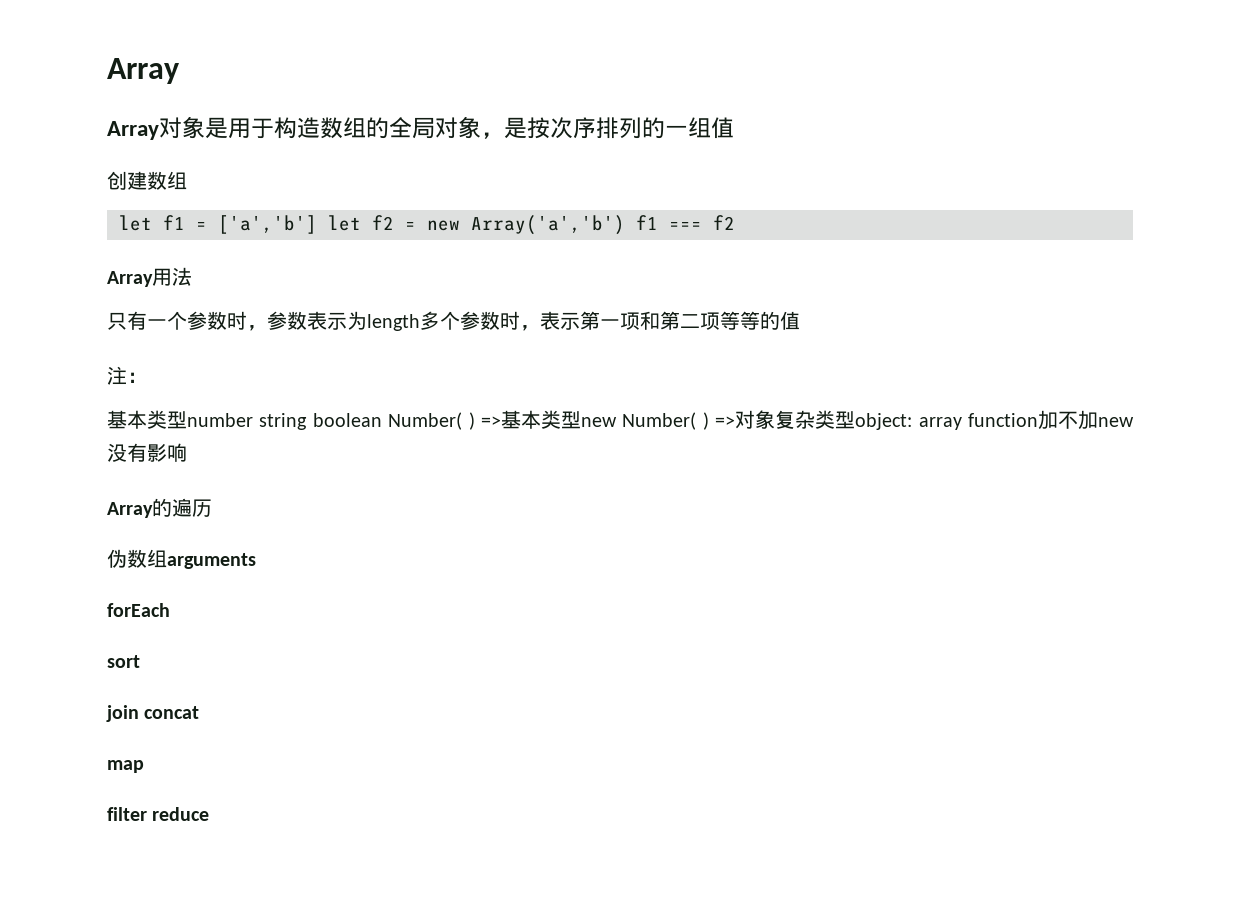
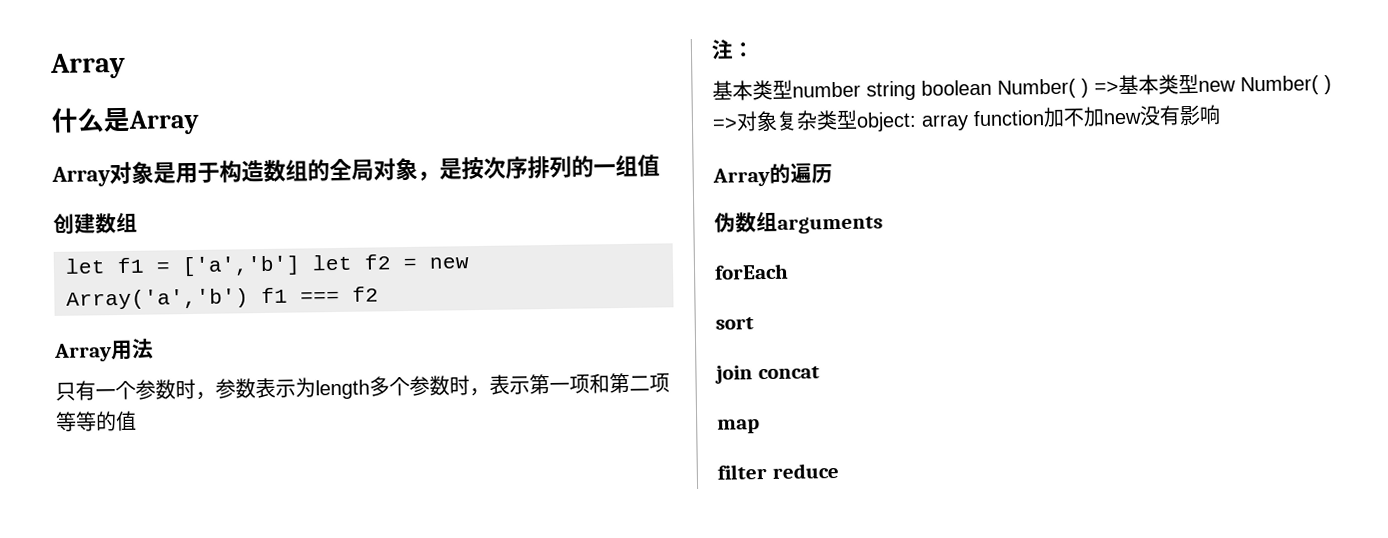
[107,58,179,84] Array -> [49,52,126,79] [51,107,200,135] Array // 什么是Array

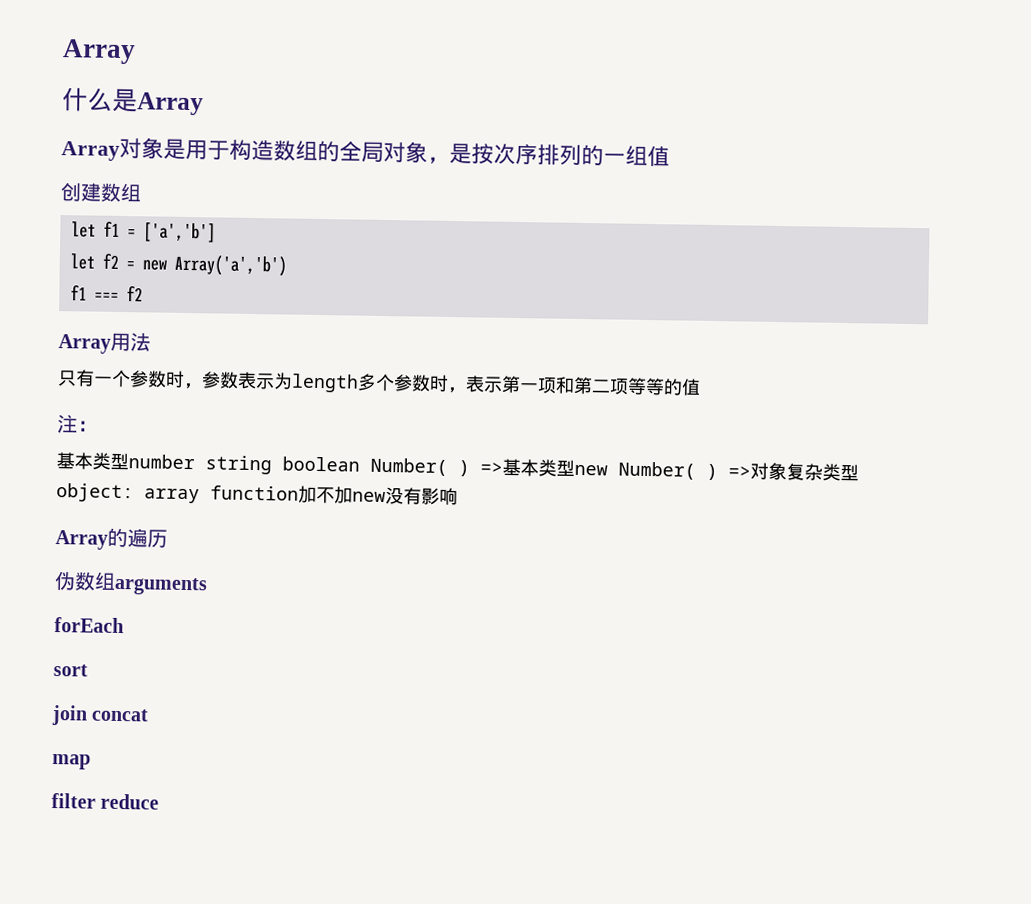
(301, 266) none -> (216, 232) //
(249, 299) none -> (287, 265) //

